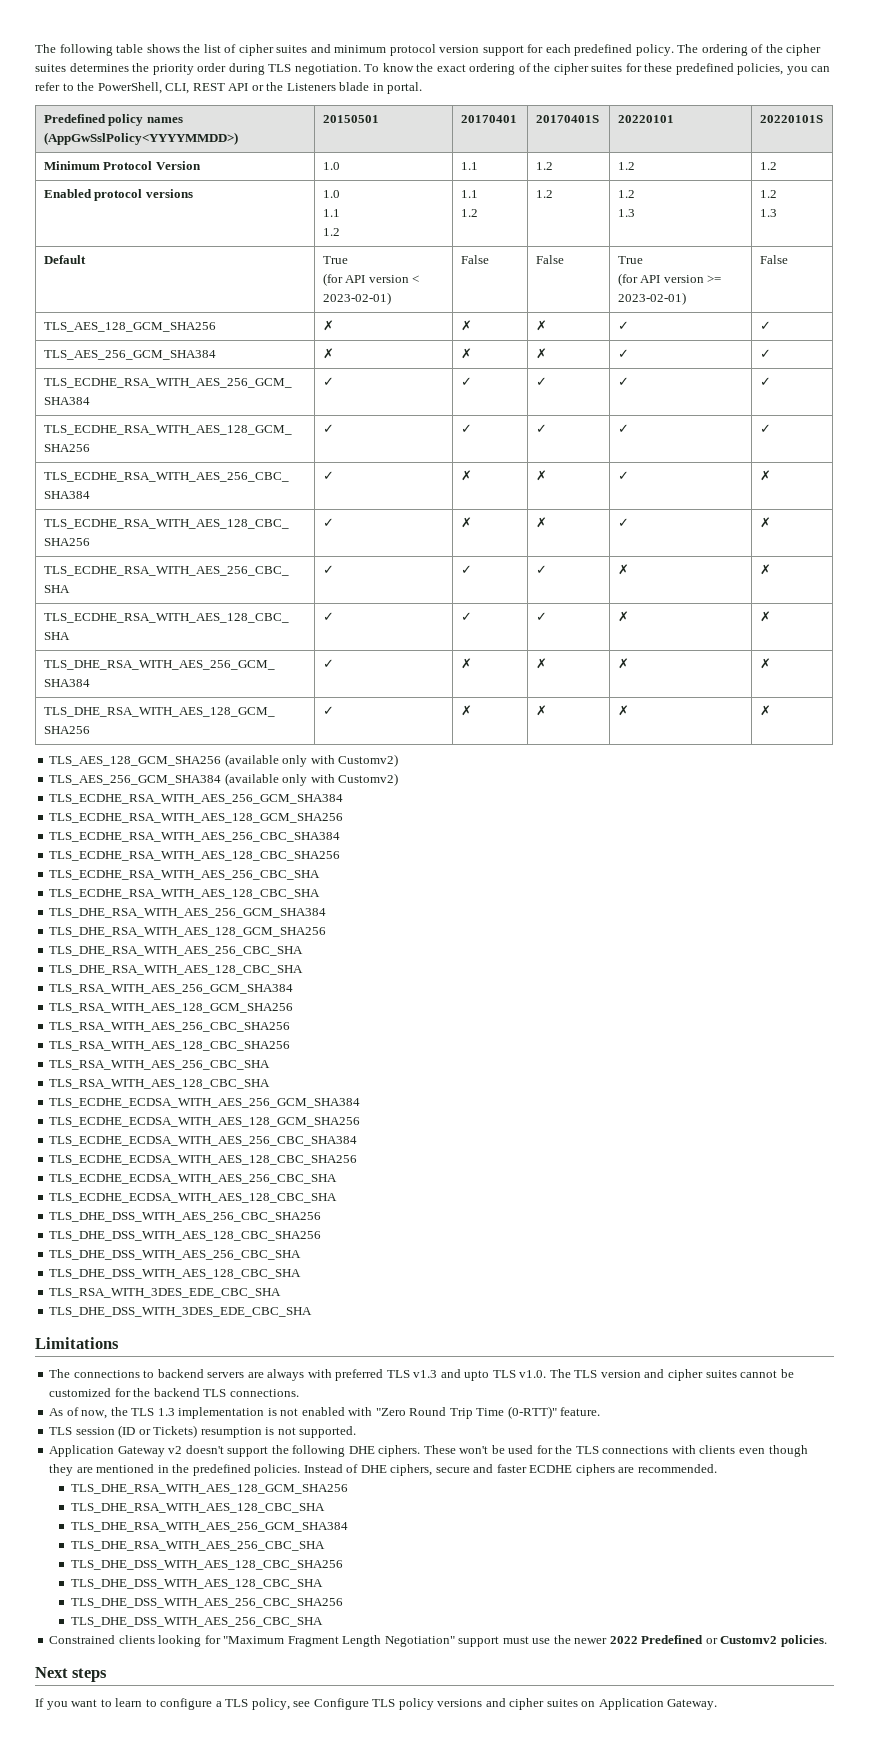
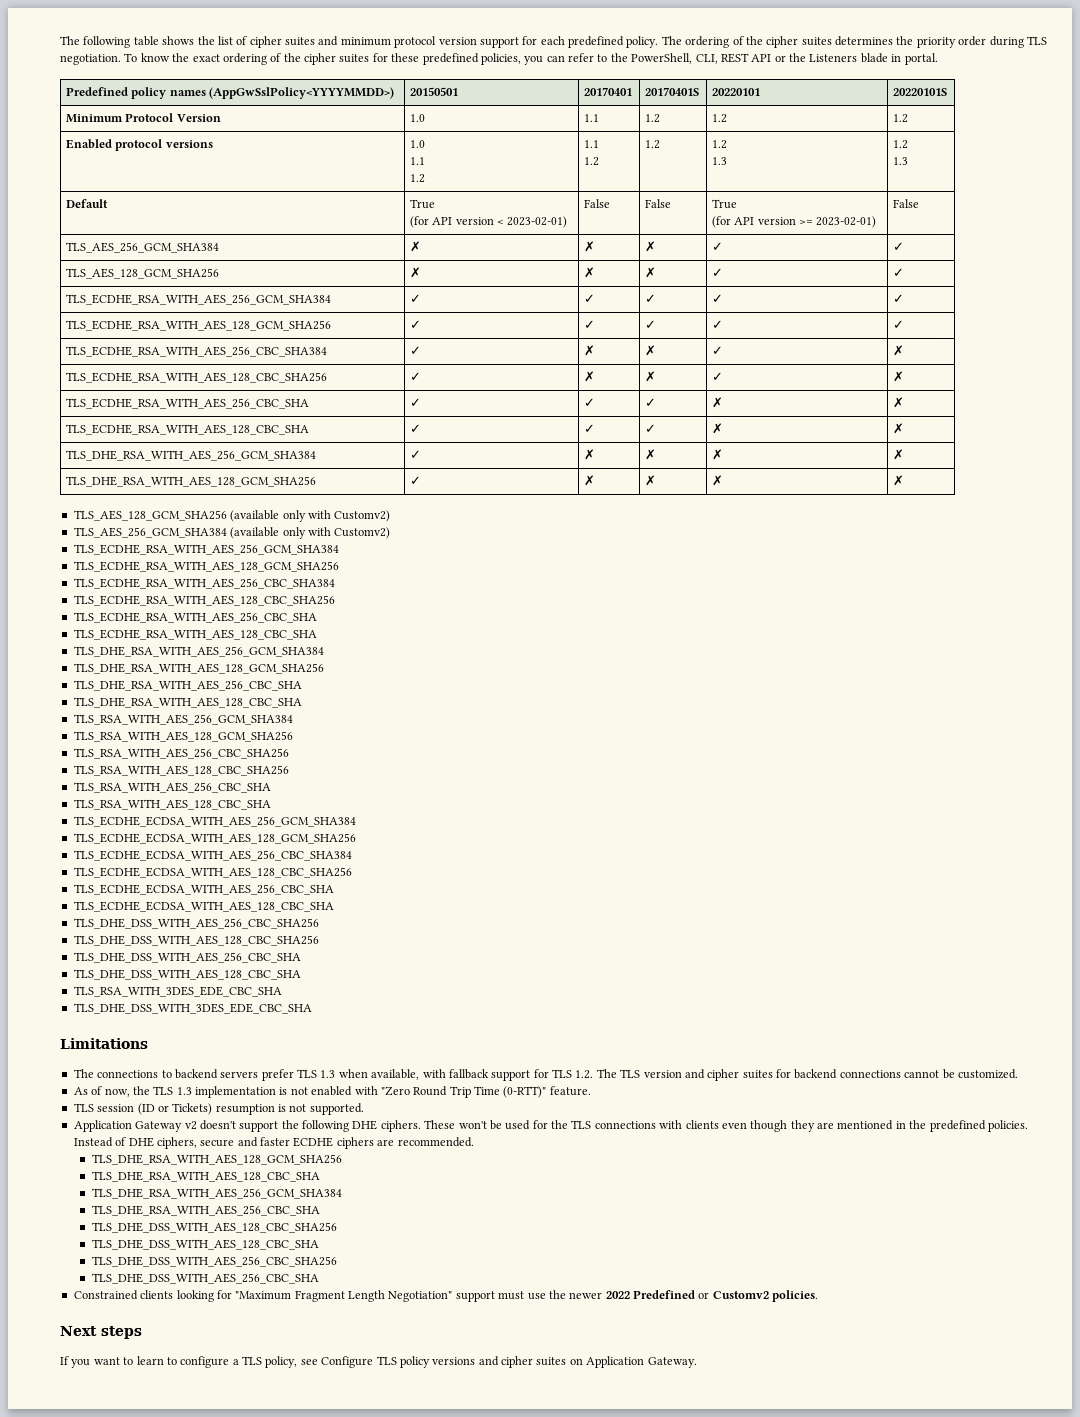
[43,322,216,332] [322,320,334,331] [460,320,472,331] [535,320,547,331] [617,321,629,330] [759,321,771,330] [43,350,216,360] TLS_AES_128_GCM_SHA256 | ✗ | ✗ | ✗ | ✓ | ✓ // TLS_AES_256_GCM_SHA384 -> [65,242,219,253] [409,241,421,252] [583,241,595,252] [644,241,656,252] [711,242,723,251] [892,242,904,251] [65,268,219,279] TLS_AES_256_GCM_SHA384 | ✗ | ✗ | ✗ | ✓ | ✓ // TLS_AES_128_GCM_SHA256
[247,1369,547,1381] are always with preferred TLS v1.3 and upto TLS v1.0. -> [261,1069,594,1081] prefer TLS 1.3 when available, with fallback support for TLS 1.2.
[740,1369,794,1378] [49,1388,299,1397] cannot be customized for the backend TLS connections. -> [776,1069,1018,1079] for backend connections cannot be customized.

